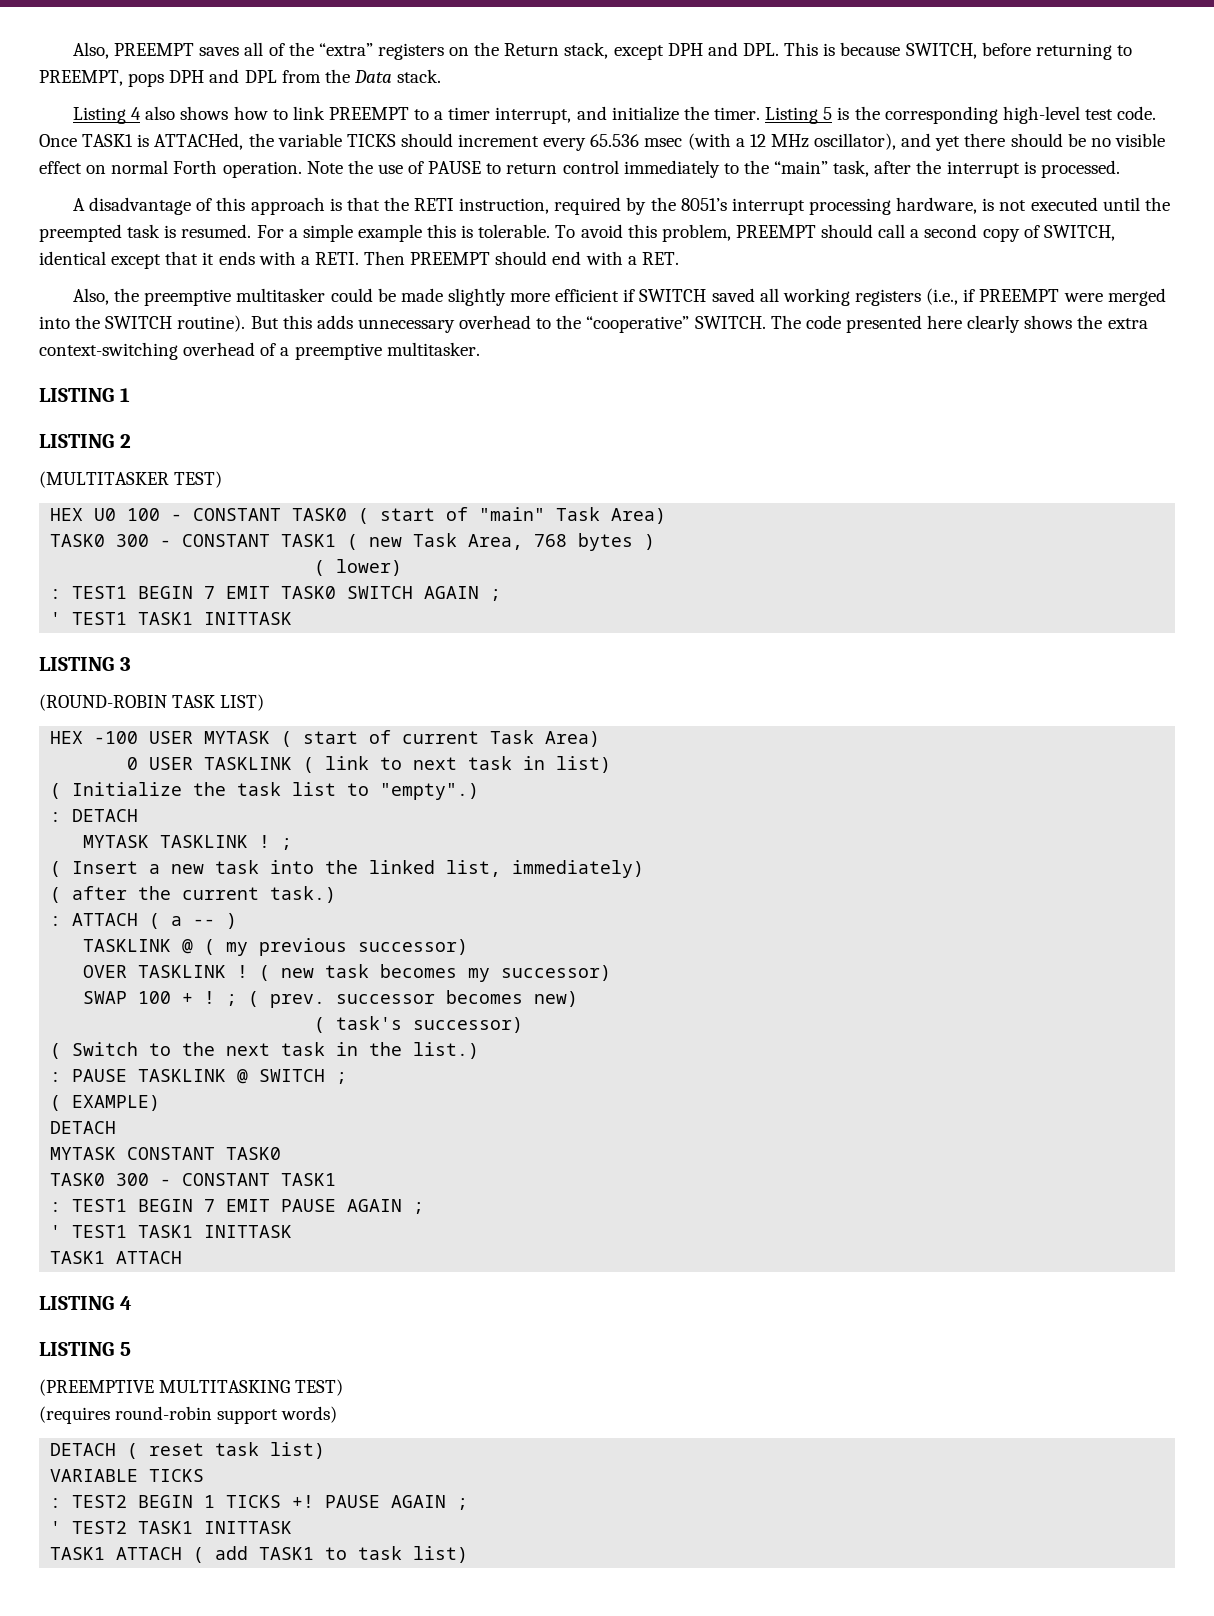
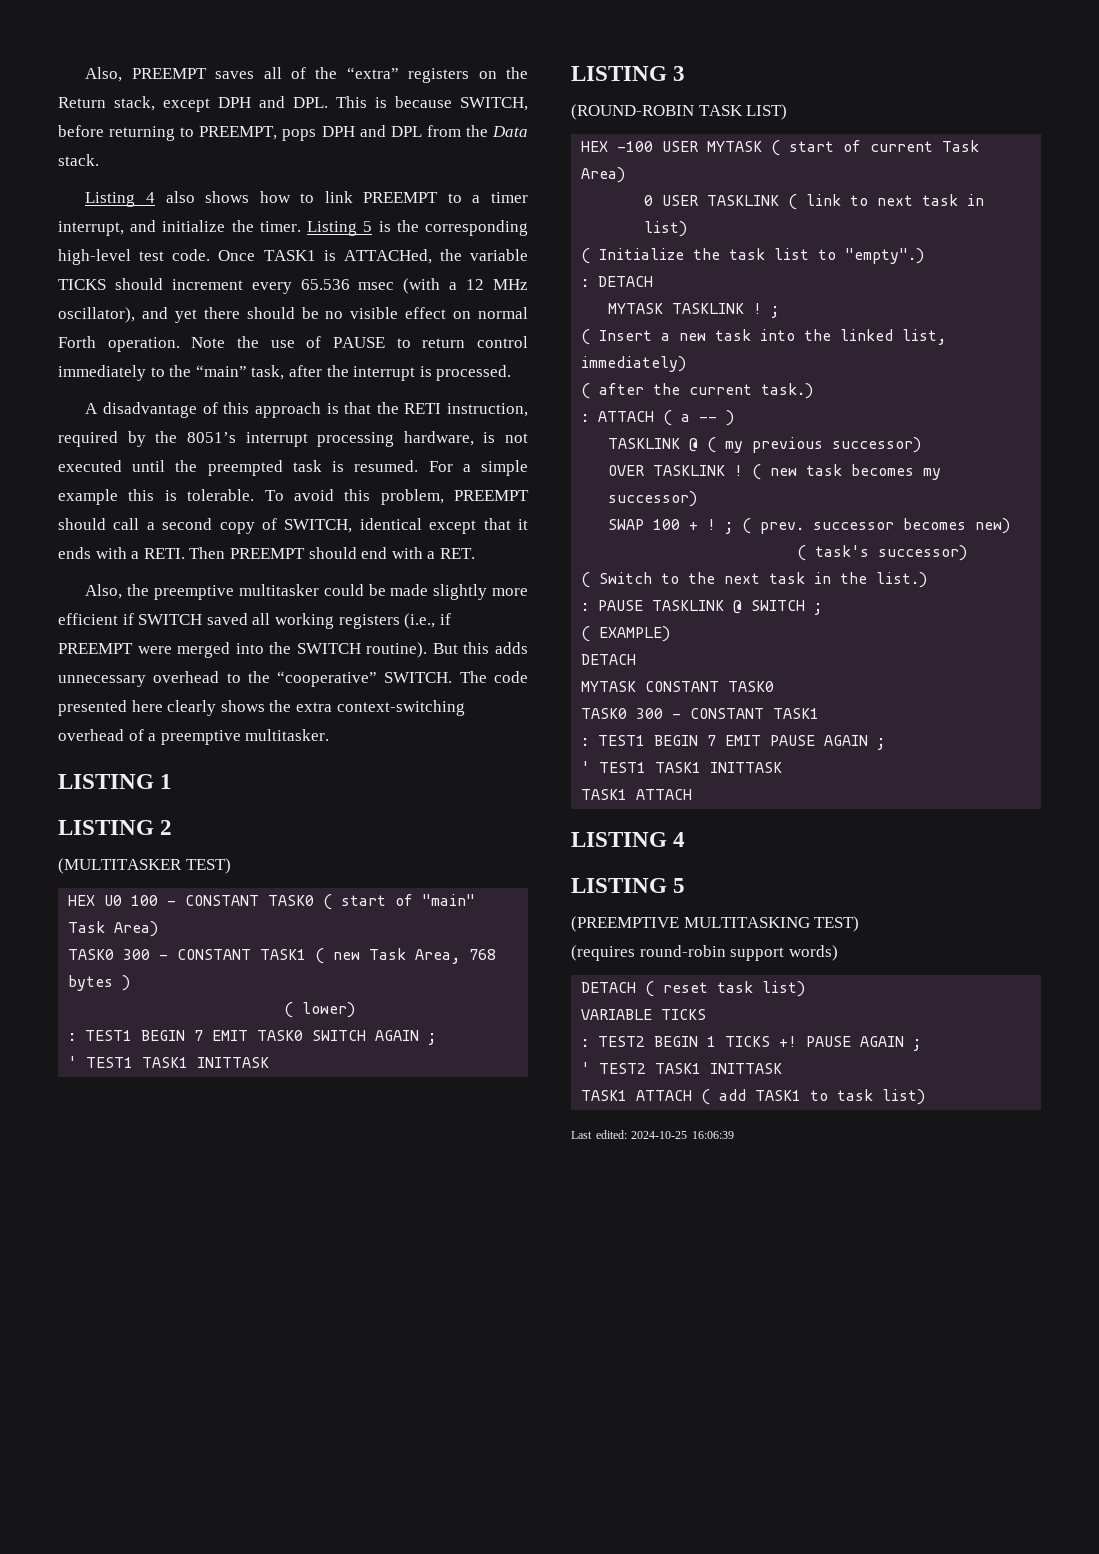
(469, 1554) none -> [571,1130,734,1139] // Last edited: 2024-10-25 16:06:39

